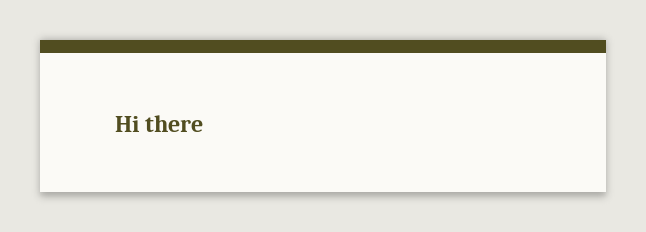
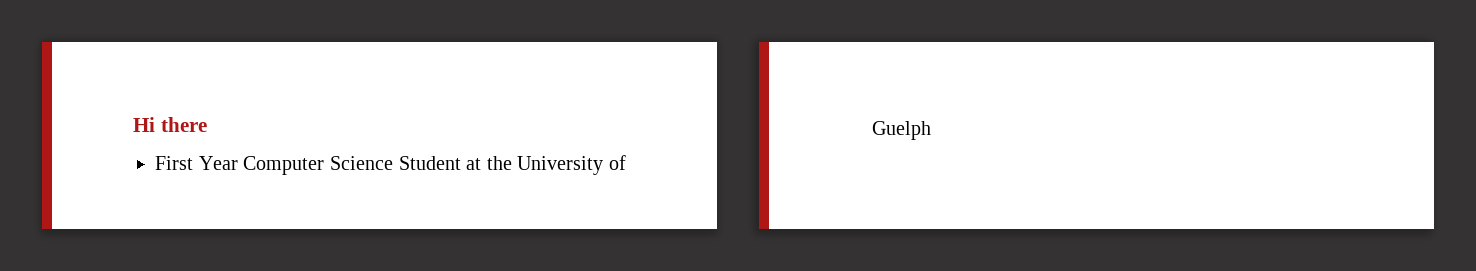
(204, 123) none -> [155,155,626,175] [872,121,931,140] // First Year Computer Science Student at the University of Guelph

